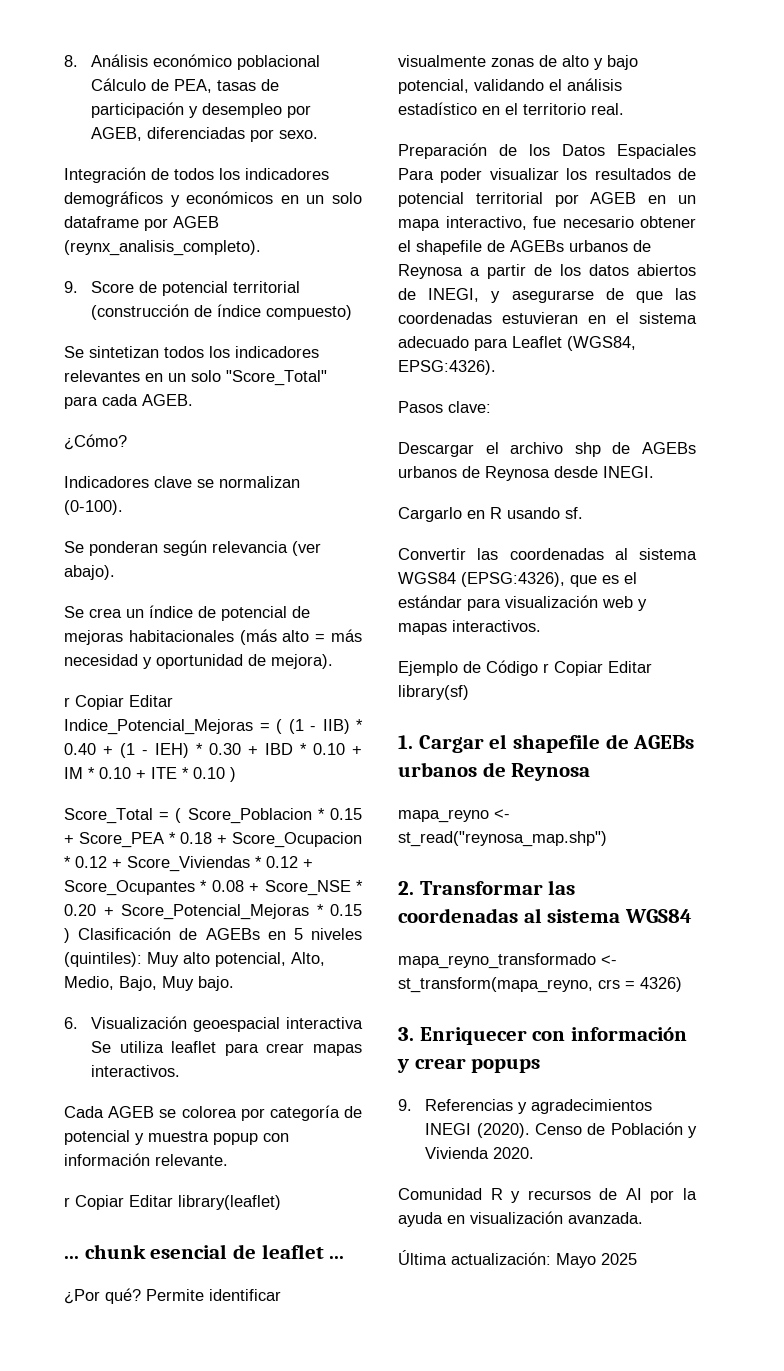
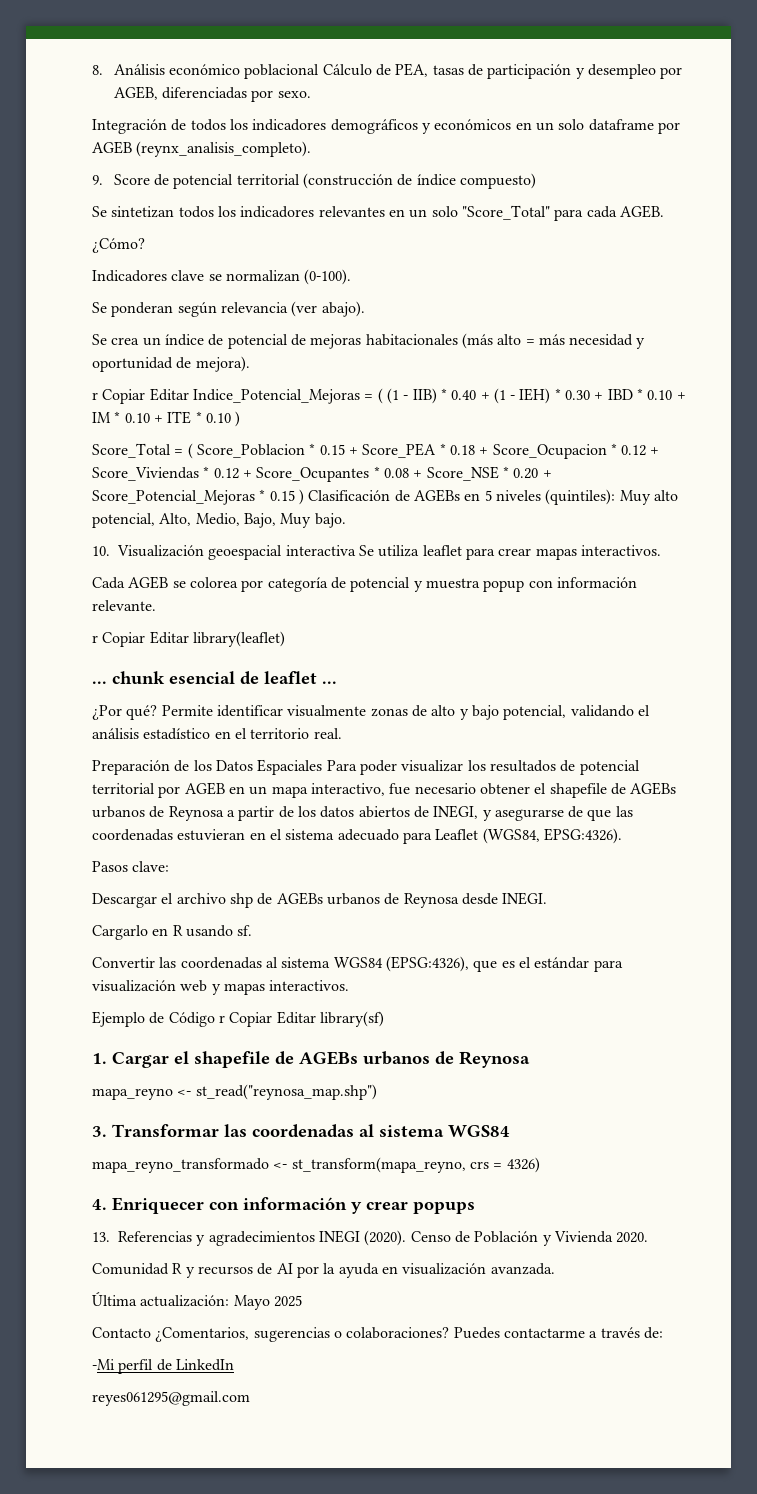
[64,1017,78,1029] 6. -> [92,546,110,556] 10.
[398,881,414,895] 2. -> [92,1126,107,1137] 3.
[398,1027,414,1041] 3. -> [92,1199,107,1210] 4.
[398,1099,412,1111] 9. -> [92,1232,110,1242] 13.
(637, 1259) none -> [92,1327,663,1342] [92,1359,234,1374] [92,1391,250,1406] // Contacto ¿Comentarios, sugerencias o colaboraciones? Puedes contactarme a través de: // -Mi perfil de LinkedIn // reyes061295@gmail.com

